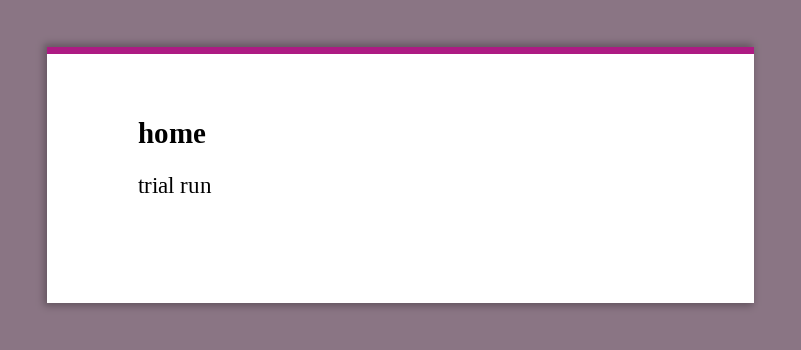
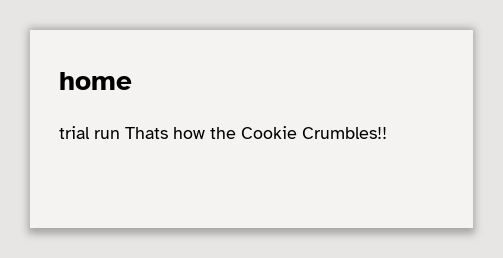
(213, 187) none -> [125,126,387,139] Thats how the Cookie Crumbles!!

